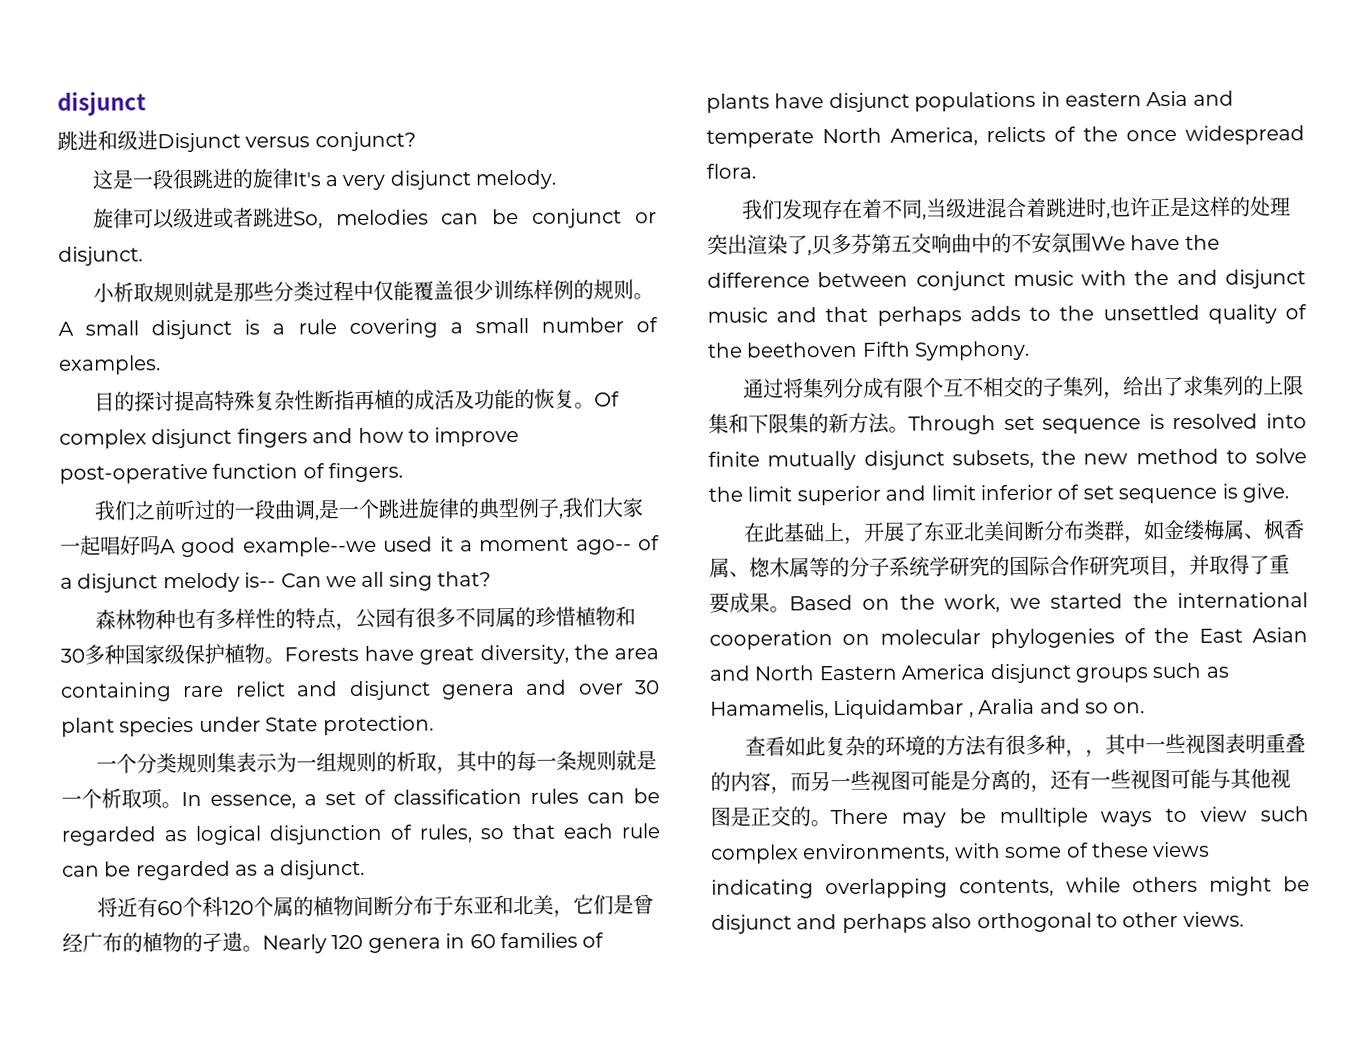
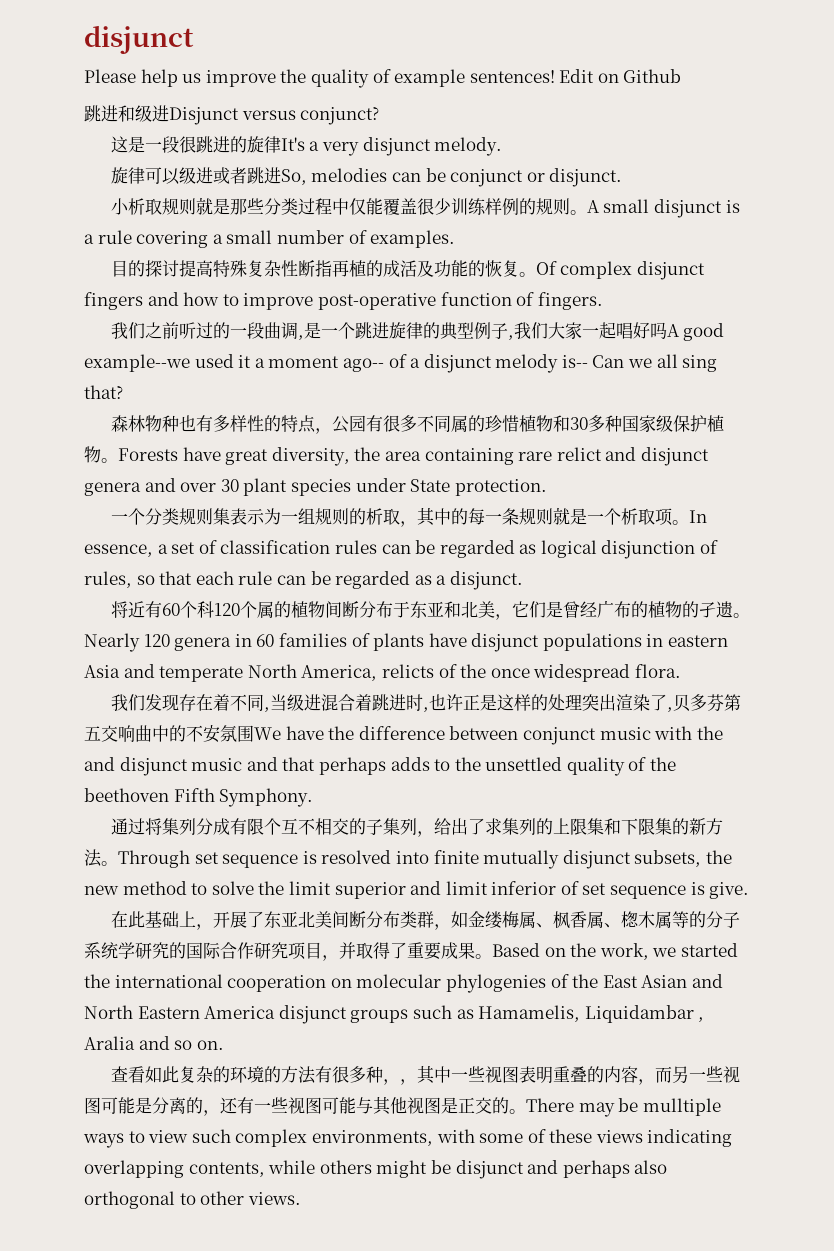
[57,91,146,116] disjunct -> [84,25,194,54] [84,69,682,88] disjunct // Please help us improve the quality of example sentences! Edit on Github

